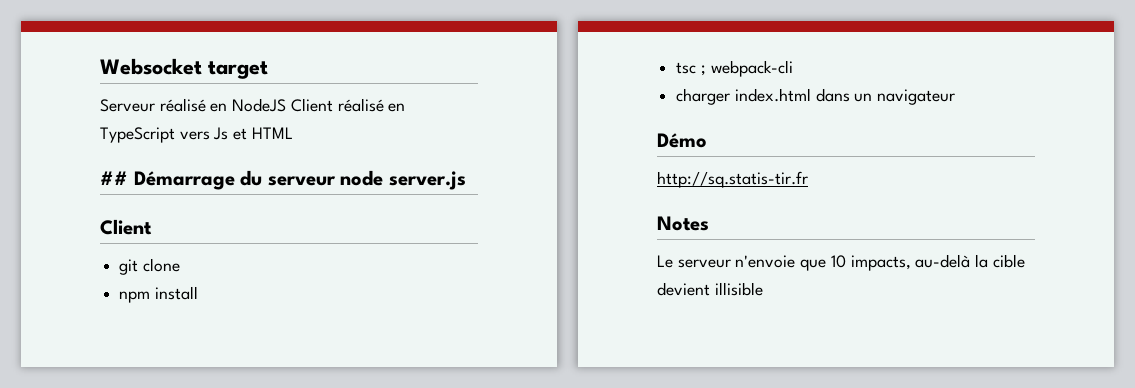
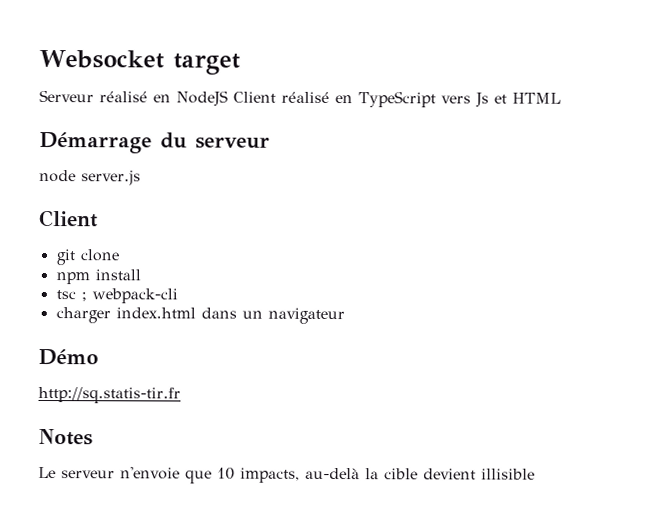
[100,171,128,185] ## -> (561, 98) none
(336, 181) none -> (270, 142) //

